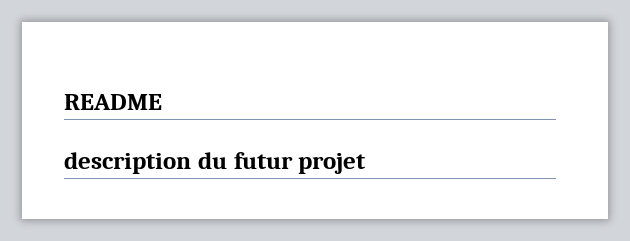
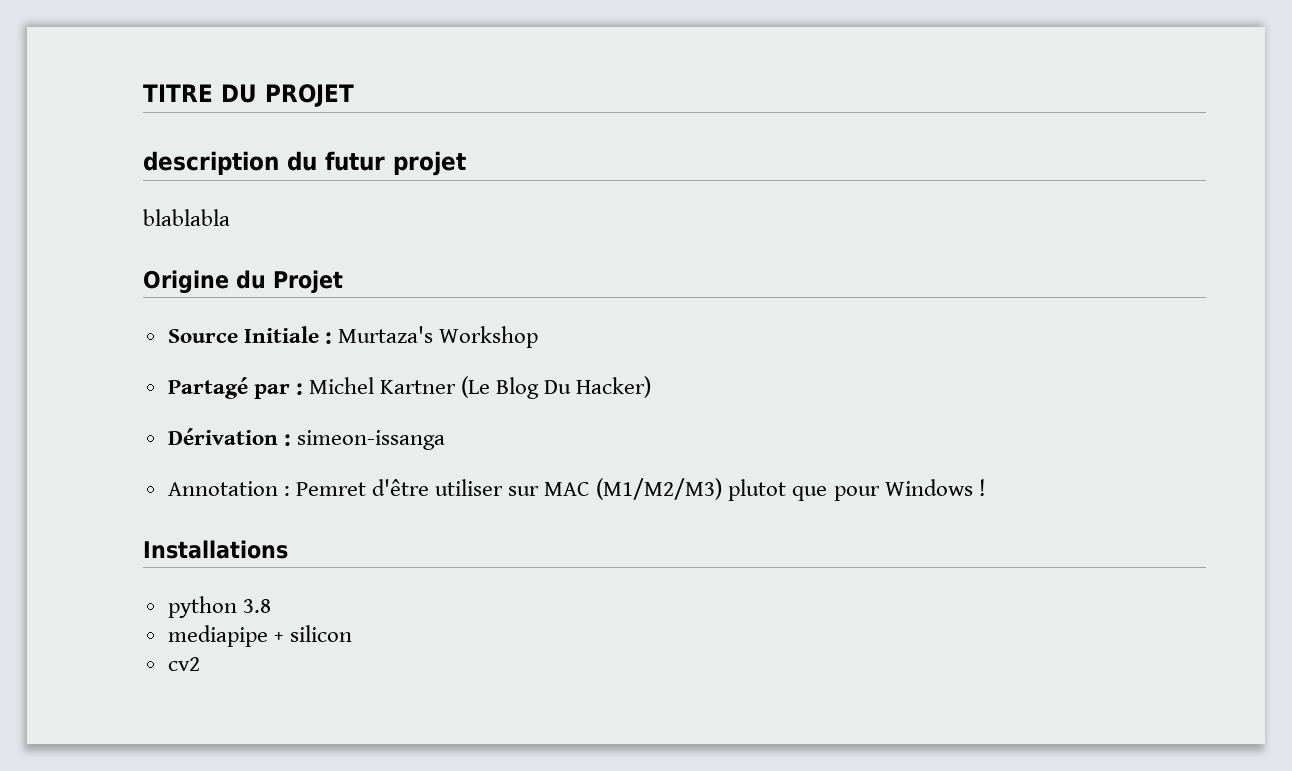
[64,94,162,110] README -> [143,84,354,107] TITRE DU PROJET
(367, 163) none -> [143,209,230,226] [143,270,343,293] [167,326,539,348] [167,376,652,399] [167,428,445,450] [167,478,986,501] [143,540,288,559] [167,596,271,618] [167,625,352,647] [167,657,200,671] // blablabla // Origine du Projet // Source Initiale : Murtaza's Workshop // Partagé par : Michel Kartner (Le Blog Du Hacker) // Dérivation : simeon-issanga // Annotation : Pemret d'être utiliser sur MAC (M1/M2/M3) plutot que pour Windows ! // Installations // python 3.8 // mediapipe + silicon // cv2

